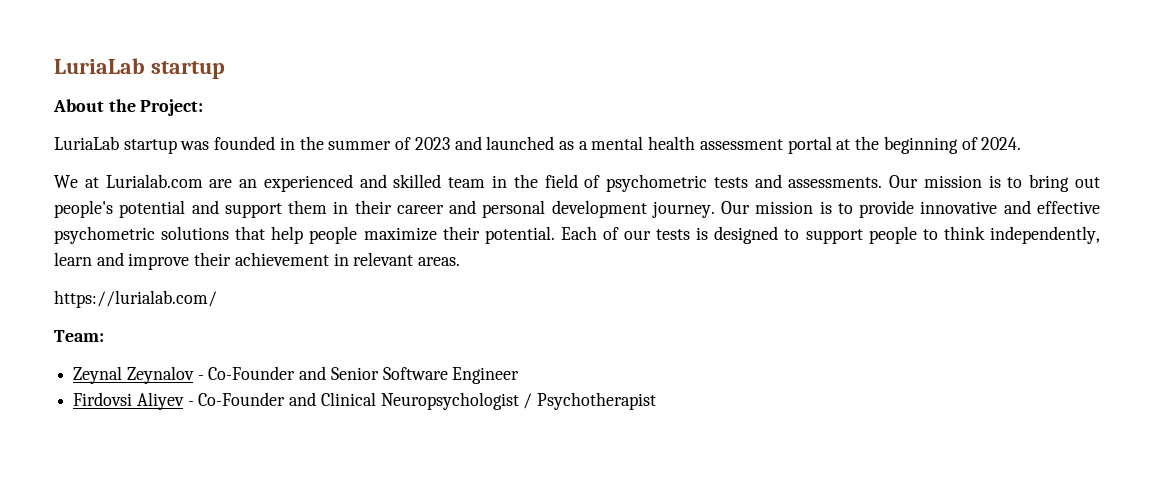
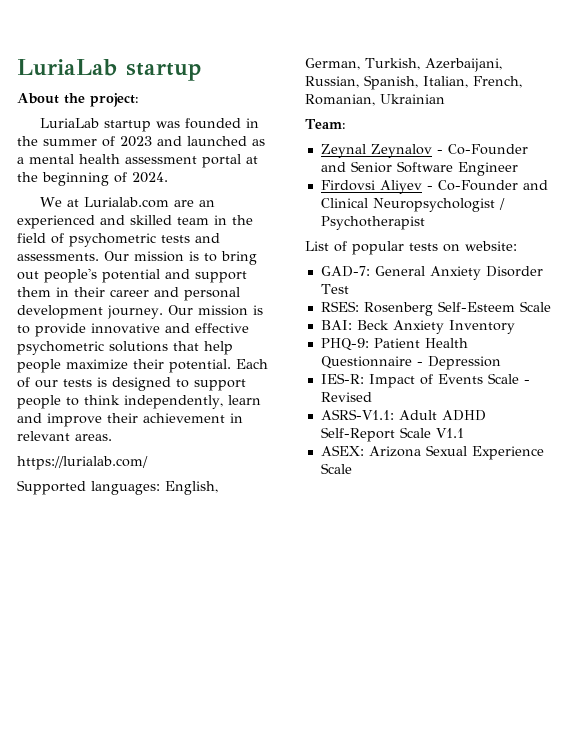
[140,99,204,116] Project: -> [90,93,139,107] project:
(217, 299) none -> [17,480,218,495] [305,58,502,72] [305,75,522,90] [305,94,445,106] // Supported languages: English, German, Turkish, Azerbaijani, Russian, Spanish, Italian, French, Romanian, Ukrainian
(657, 401) none -> [305,241,517,255] [320,266,543,280] [320,284,349,294] [320,301,551,316] [320,320,515,334] [320,338,468,351] [320,356,501,370] [320,373,530,388] [320,392,372,402] [320,409,486,421] [320,427,464,442] [320,445,544,460] [320,463,352,474] // List of popular tests on website: // GAD-7: General Anxiety Disorder Test // RSES: Rosenberg Self-Esteem Scale // BAI: Beck Anxiety Inventory // PHQ-9: Patient Health Questionnaire - Depression // IES-R: Impact of Events Scale - Revised // ASRS-V1.1: Adult ADHD Self-Report Scale V1.1 // ASEX: Arizona Sexual Experience Scale

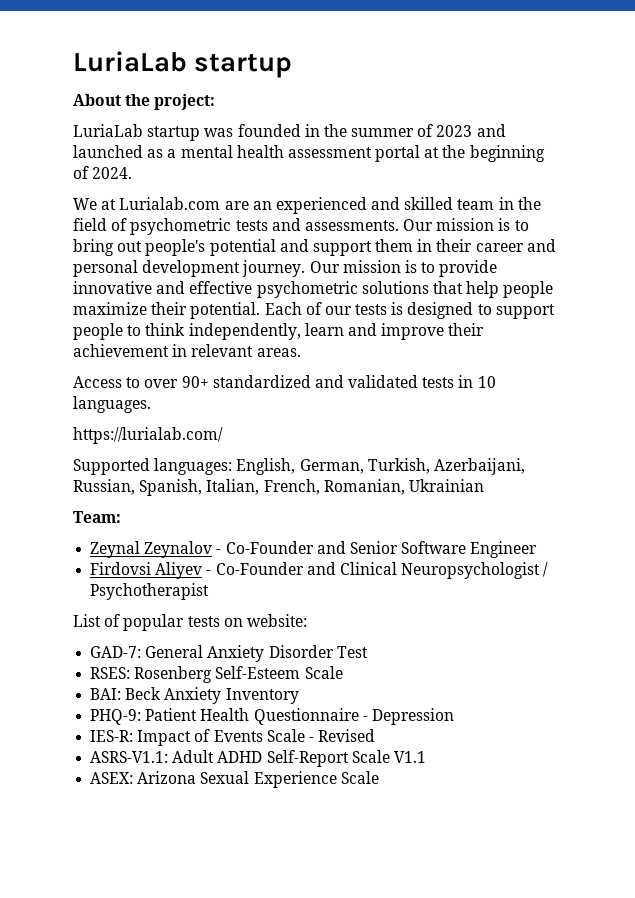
(112, 437) none -> [73,375,496,388] [73,396,151,413] // Access to over 90+ standardized and validated tests in 10 languages.

